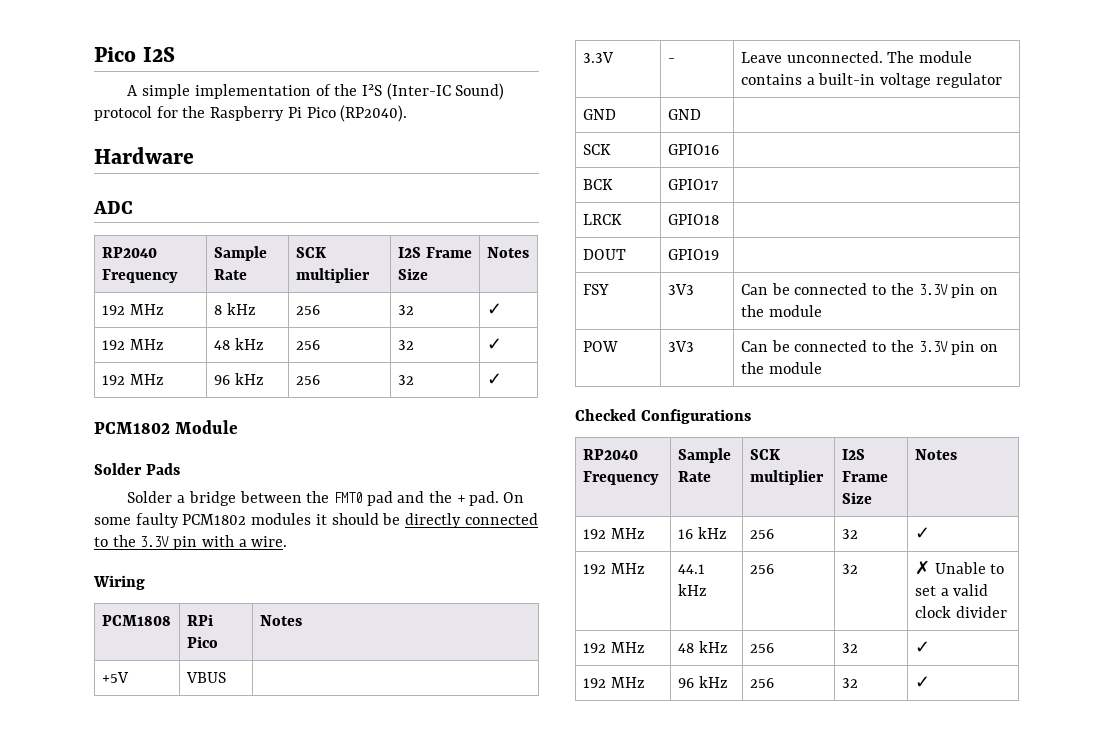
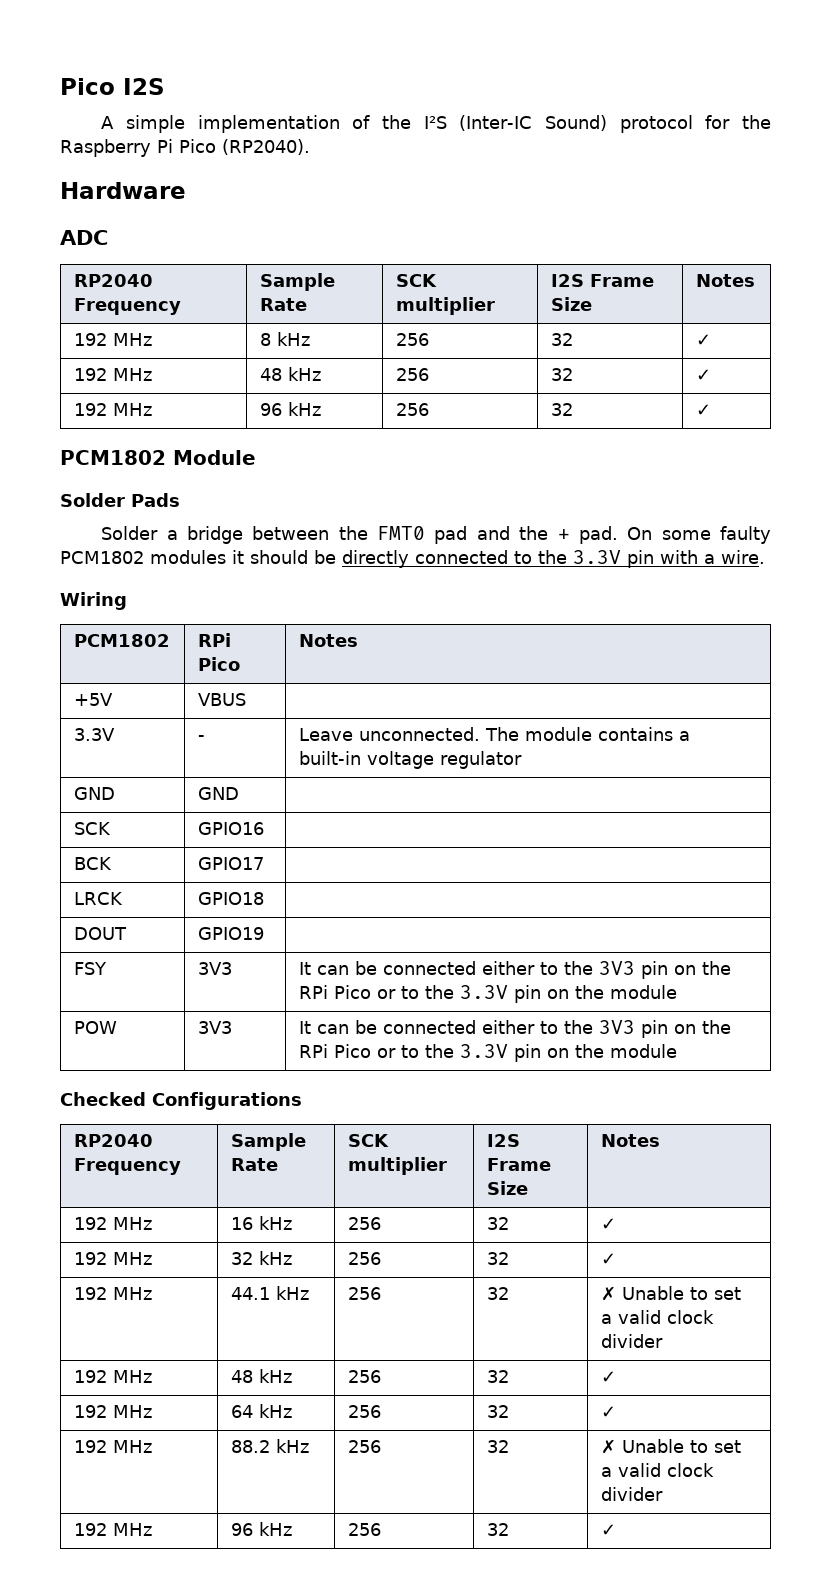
[101,615,171,626] PCM1808 -> [73,634,170,647] PCM1802
[740,283,868,295] Can be connected -> [298,961,731,979] [298,985,396,999] It can be connected either to the 3V3 pin on the RPi Pico or
[740,340,868,352] Can be connected -> [298,1020,731,1038] [298,1044,396,1058] It can be connected either to the 3V3 pin on the RPi Pico or
(930, 533) none -> [73,1252,152,1265] [230,1251,292,1265] [347,1252,381,1265] [486,1252,509,1265] [600,1253,616,1265] // 192 MHz | 32 kHz | 256 | 32 | ✓
(930, 647) none -> [73,1405,152,1418] [230,1404,292,1418] [347,1405,381,1418] [486,1405,509,1418] [600,1406,616,1418] [73,1440,152,1453] [230,1439,309,1453] [347,1440,381,1453] [486,1440,509,1453] [600,1439,741,1454] [600,1463,714,1477] [600,1487,663,1501] // 192 MHz | 64 kHz | 256 | 32 | ✓ // 192 MHz | 88.2 kHz | 256 | 32 | ✗ Unable to set a valid clock divider

